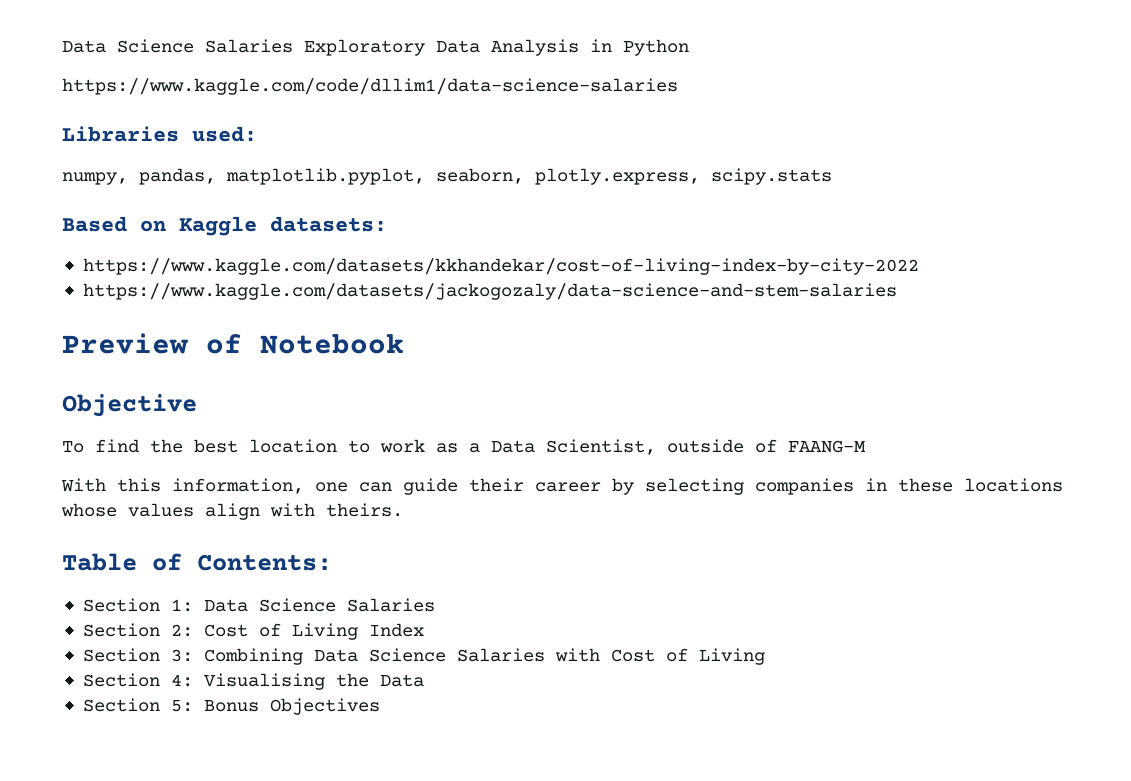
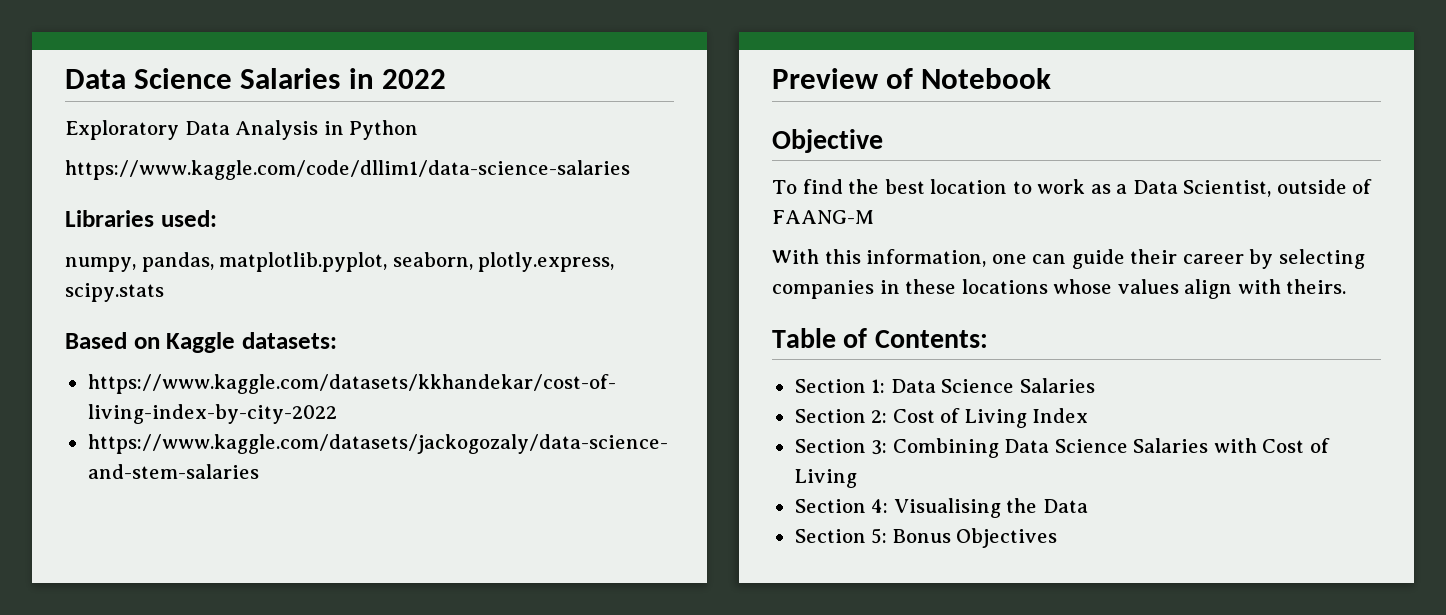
[62,39,293,53] Data Science Salaries -> [65,68,446,89] Data Science Salaries in 2022 //

